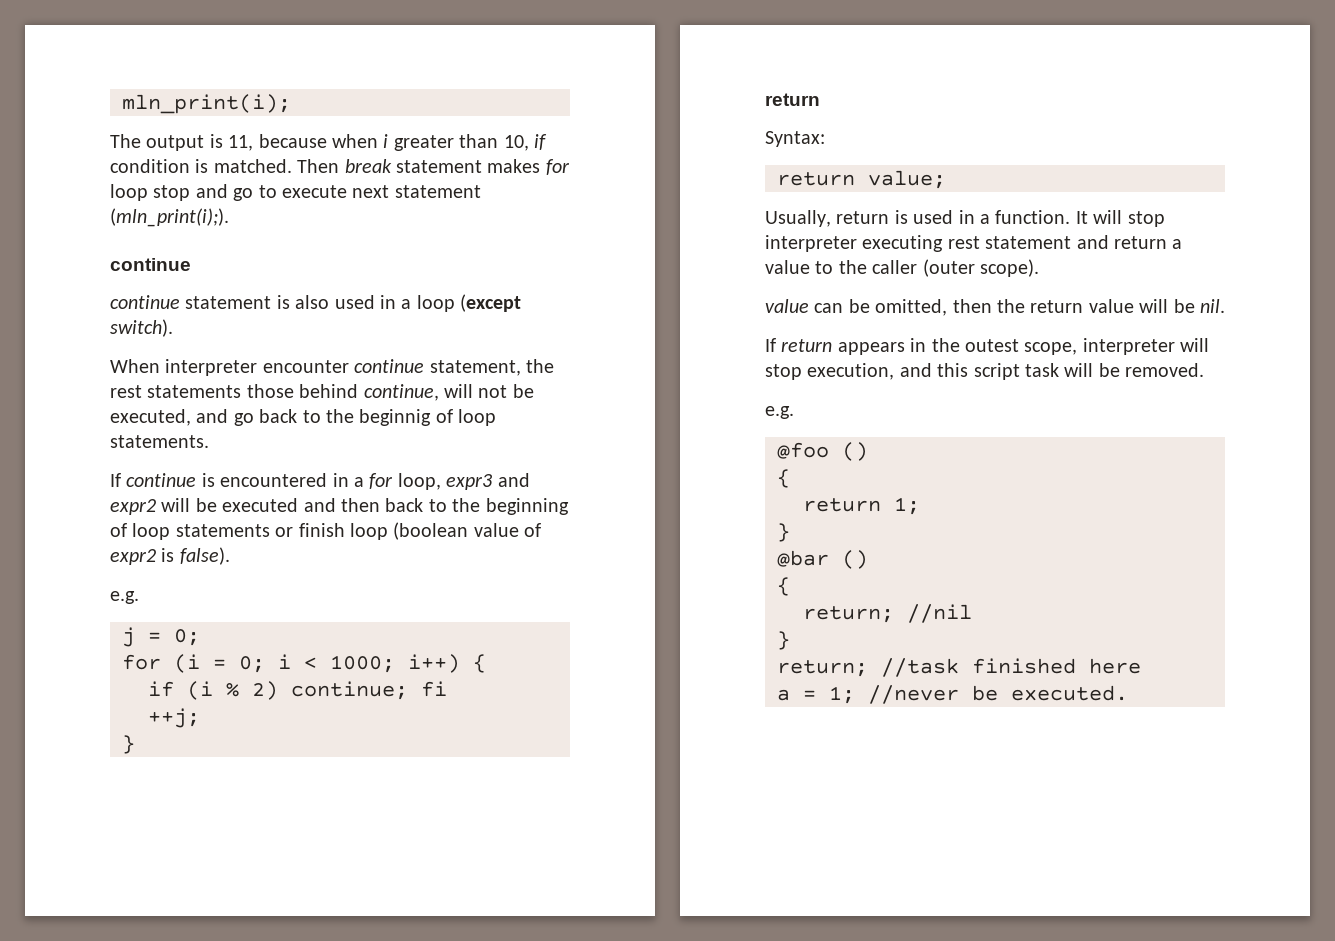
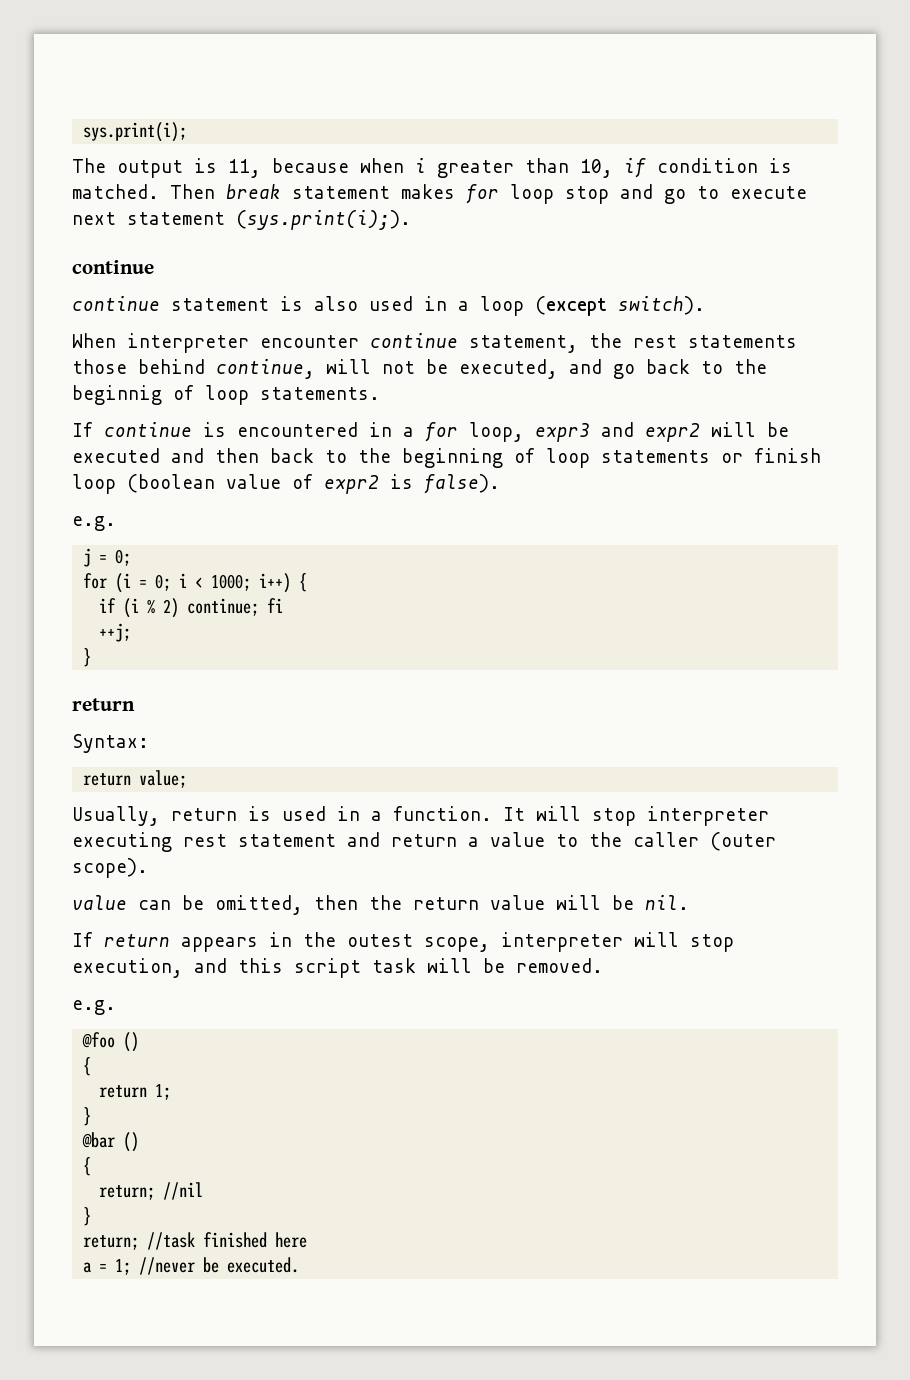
[122,94,291,114] mln_print(i); -> [83,122,188,142] sys.print(i);
[110,208,229,227] (mln_print(i);). -> [236,210,411,230] (sys.print(i);).

